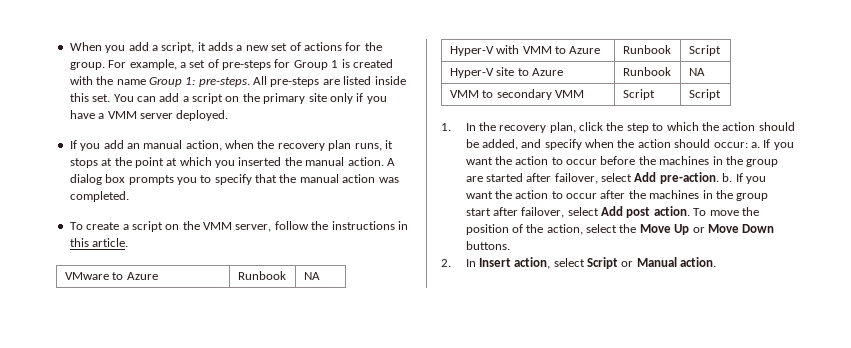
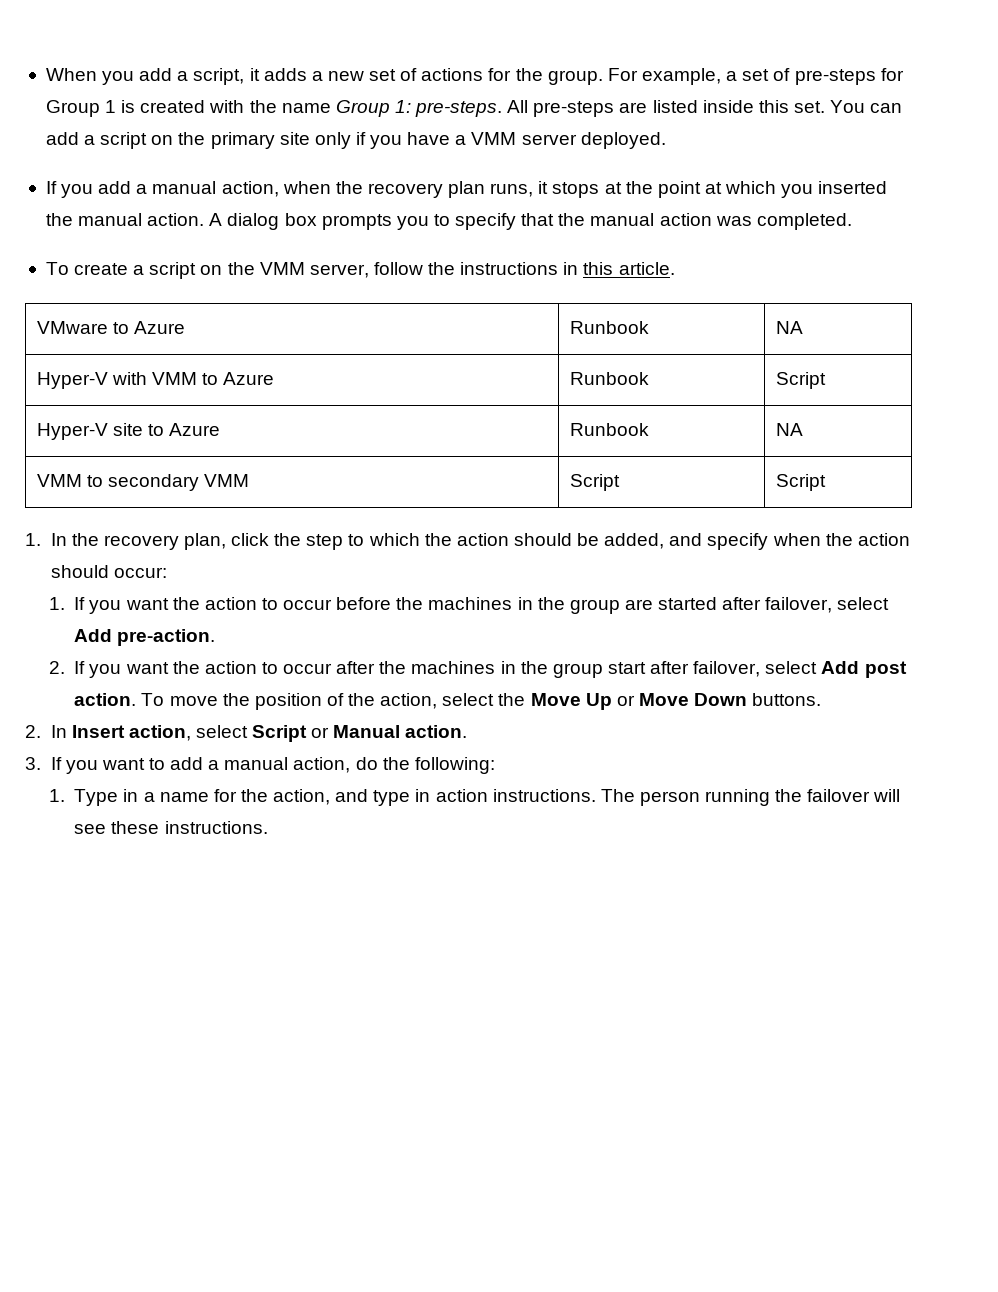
[126,143,140,149] an -> [136,184,148,194] a
[750,142,760,148] a. -> [48,597,65,610] // 1.
[722,173,733,182] b. -> [48,661,65,674] // 2.
(717, 262) none -> [25,757,495,774] [48,789,901,806] [74,821,268,834] // 3. If you want to add a manual action, do the following: // 1. Type in a name for the action, and type in action instructions. The person running the failover will see these instructions.

